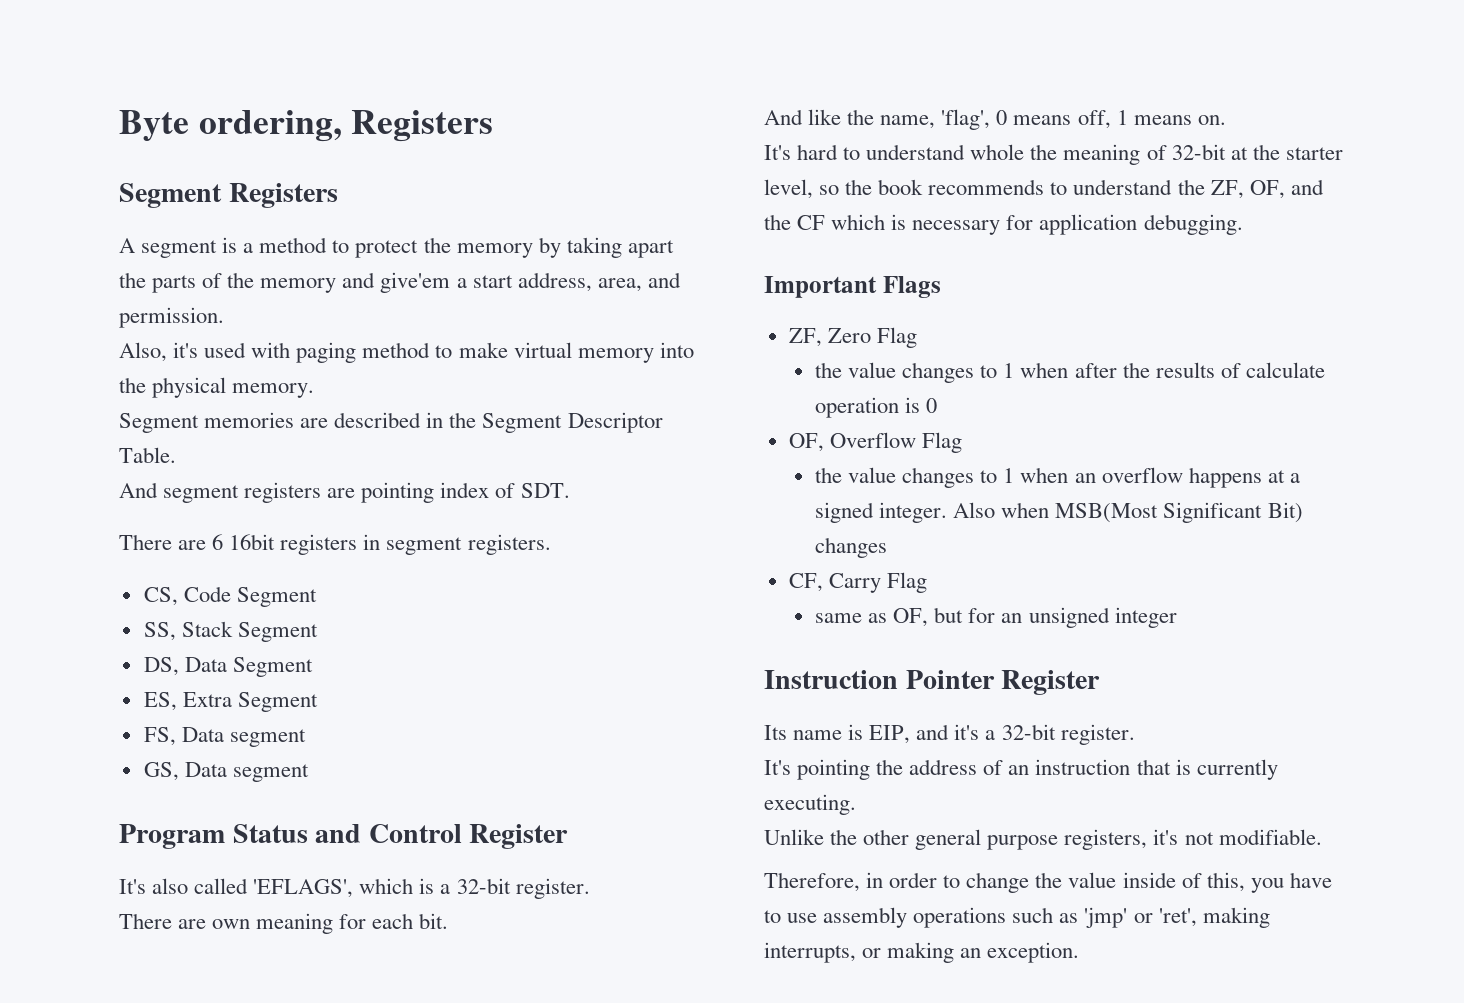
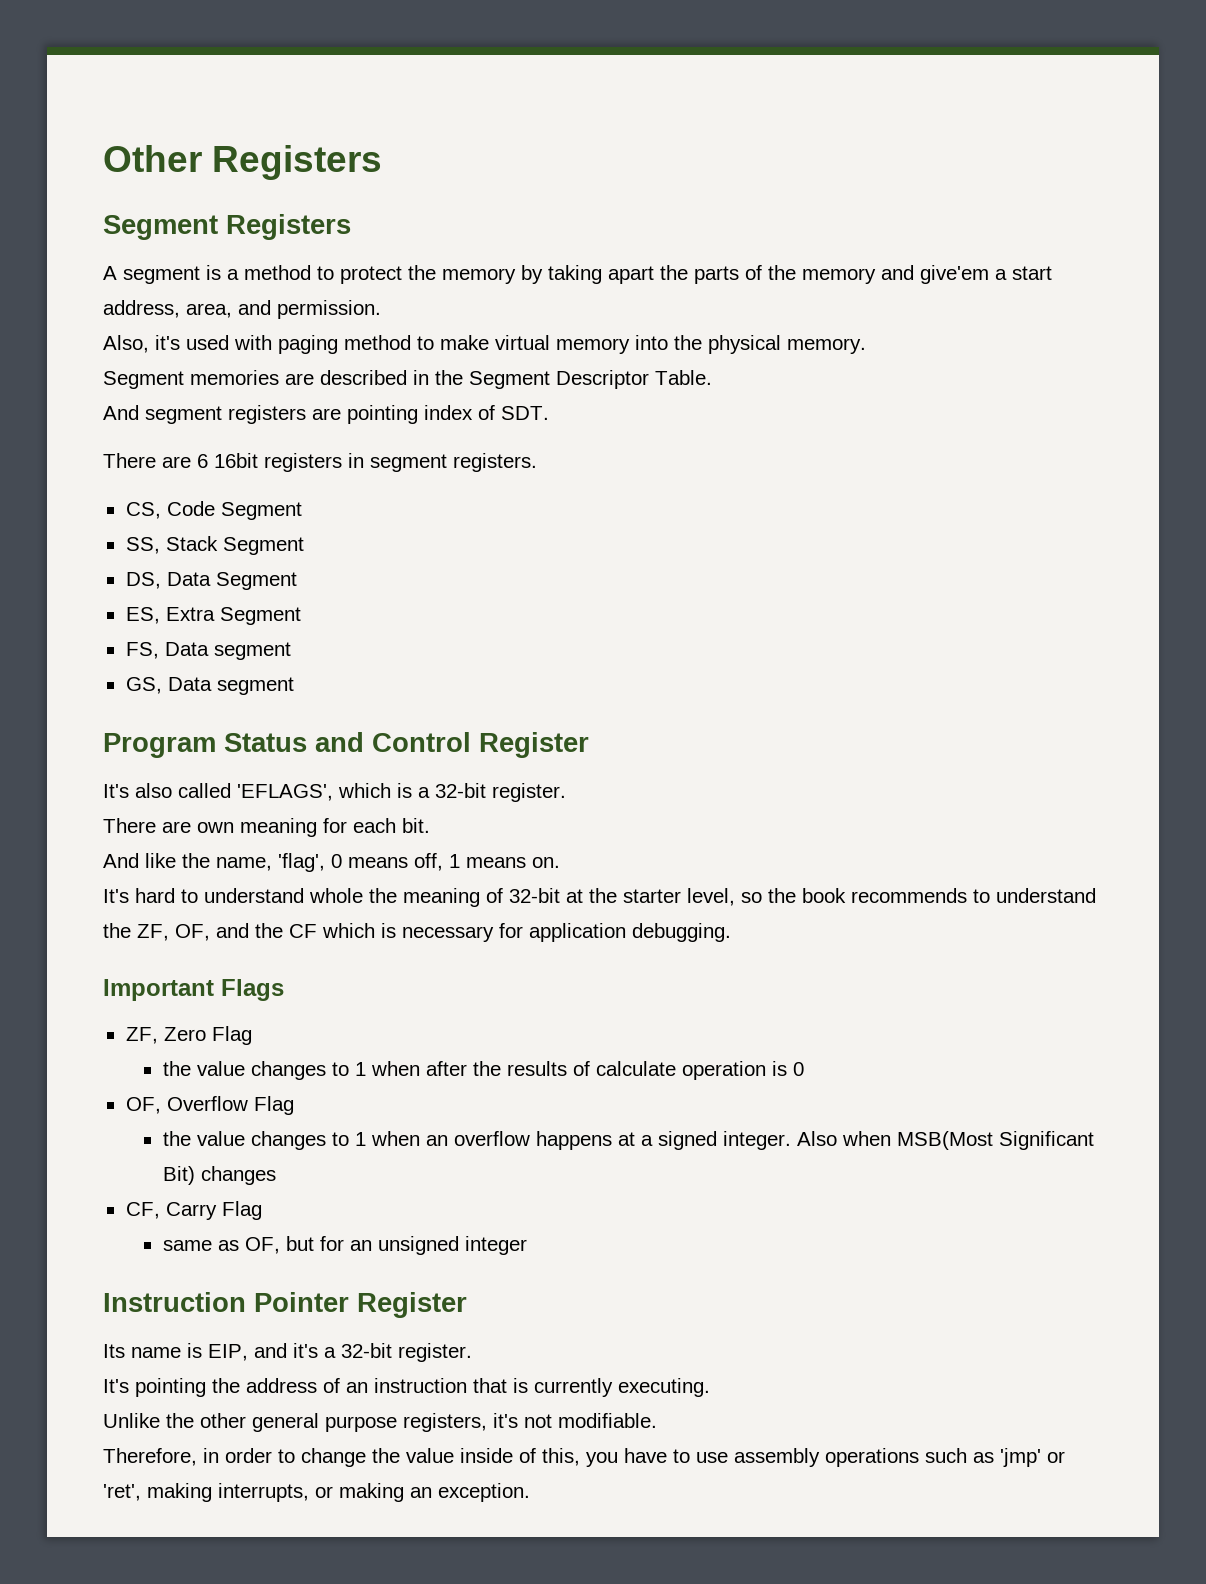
[119,110,342,142] Byte ordering, -> [103,145,202,172] Other

